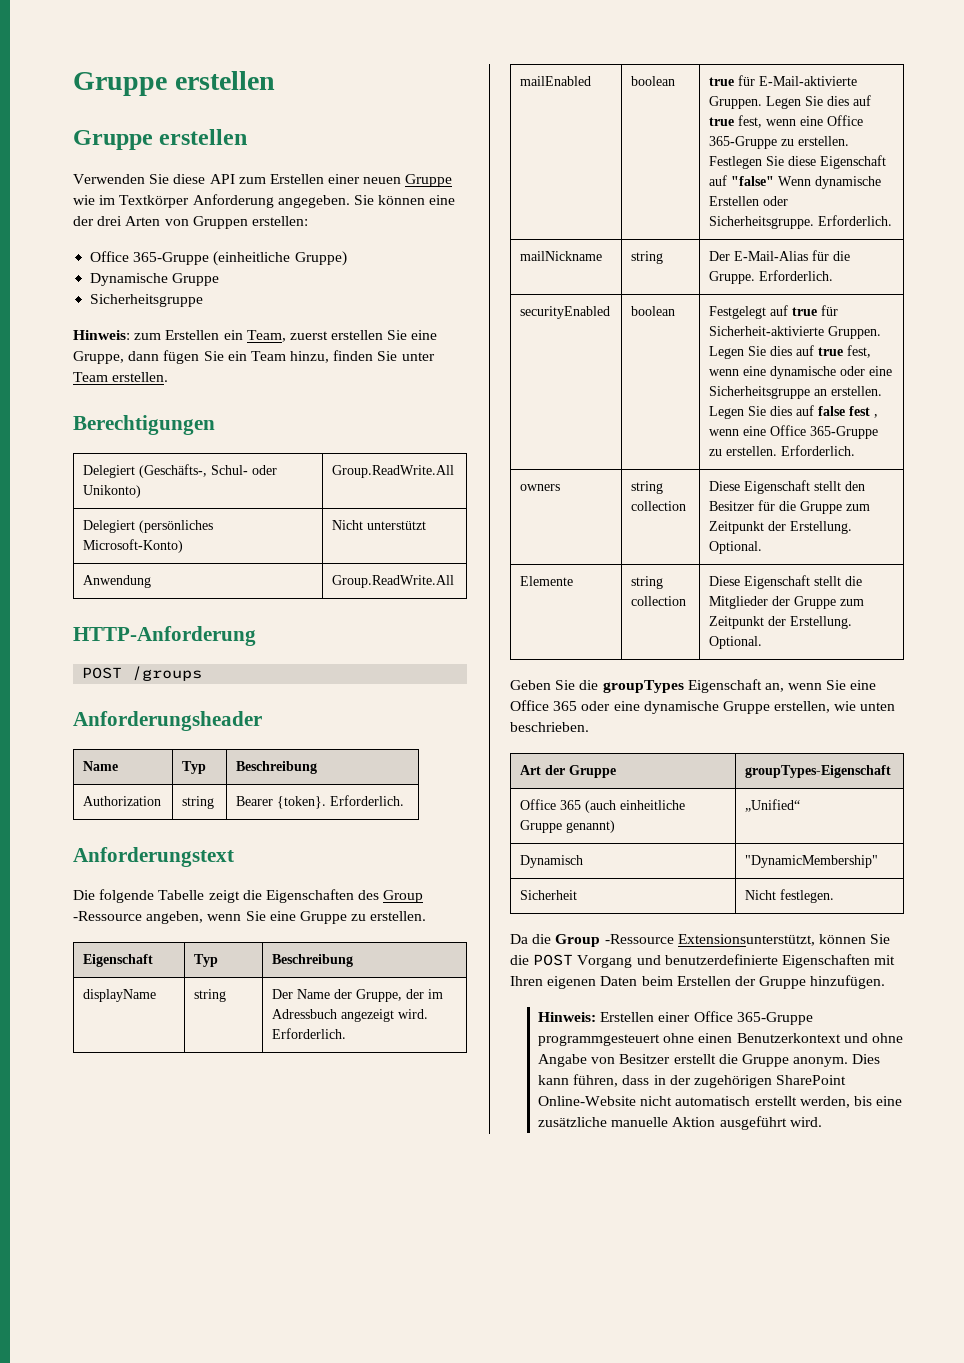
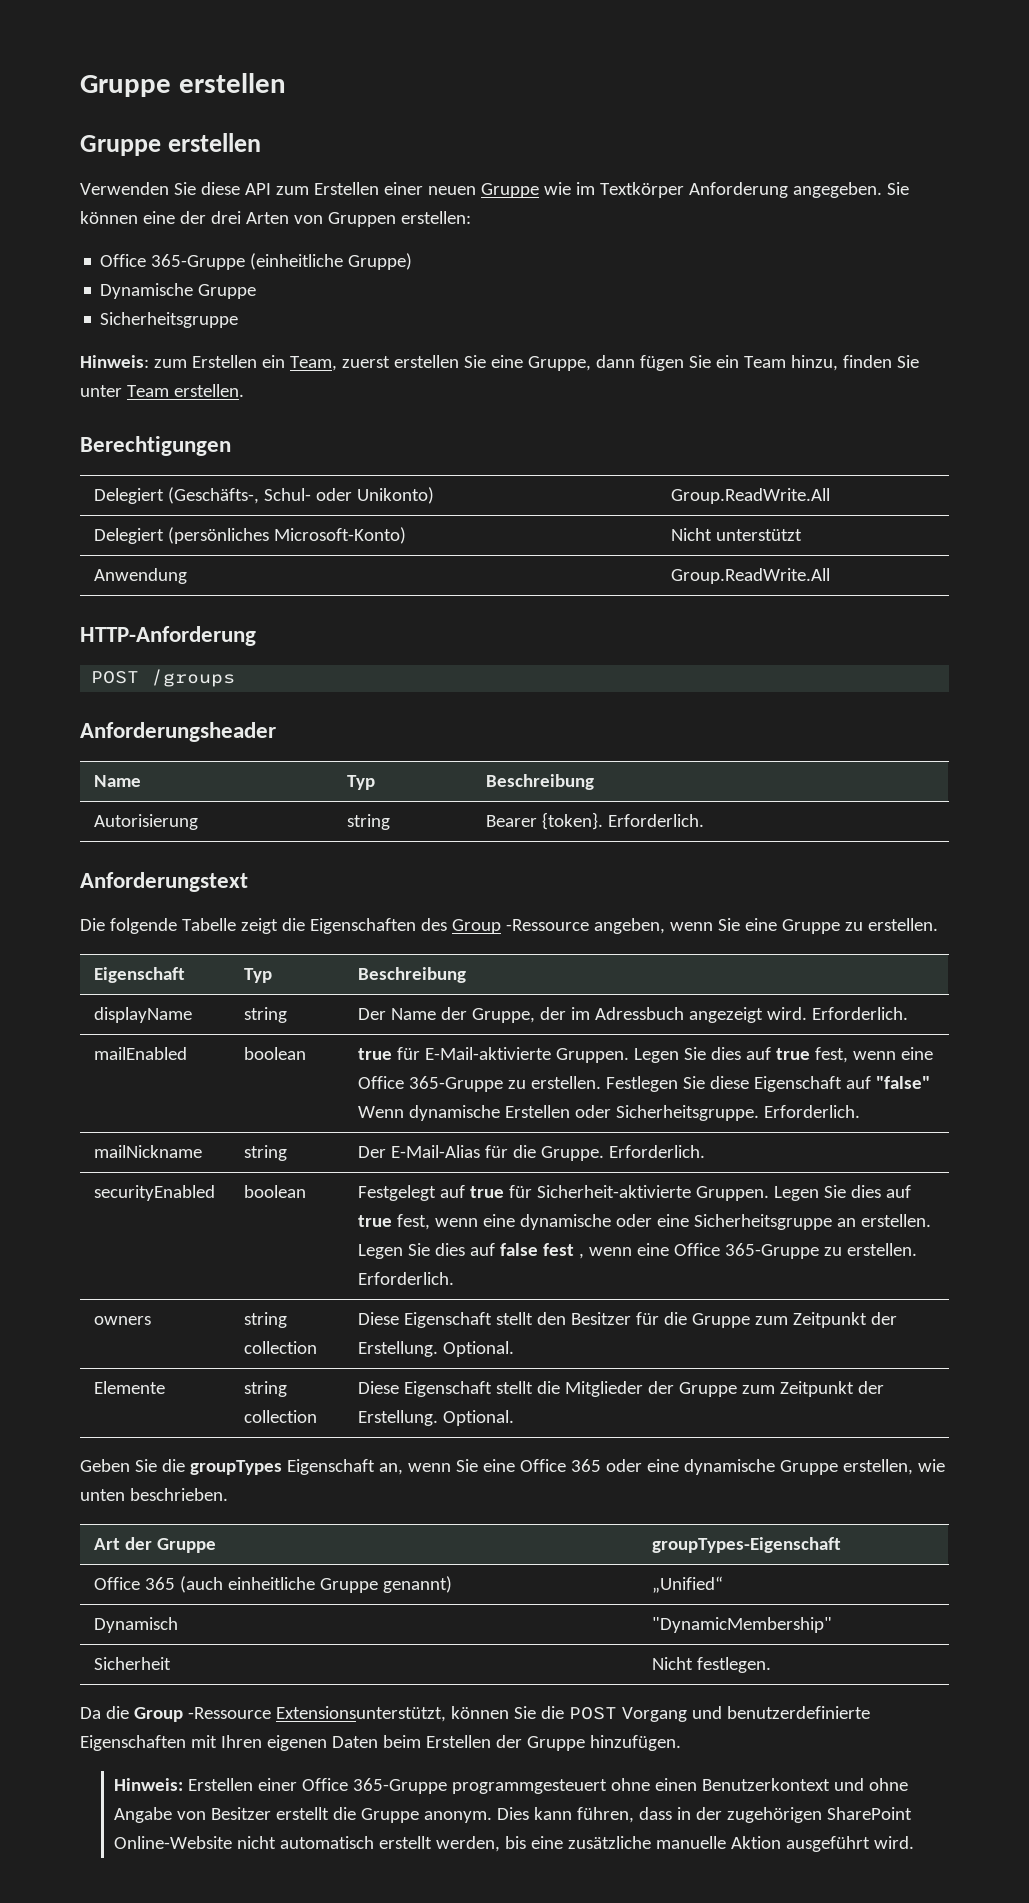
[83,796,162,806] Authorization -> [94,814,199,830] Autorisierung

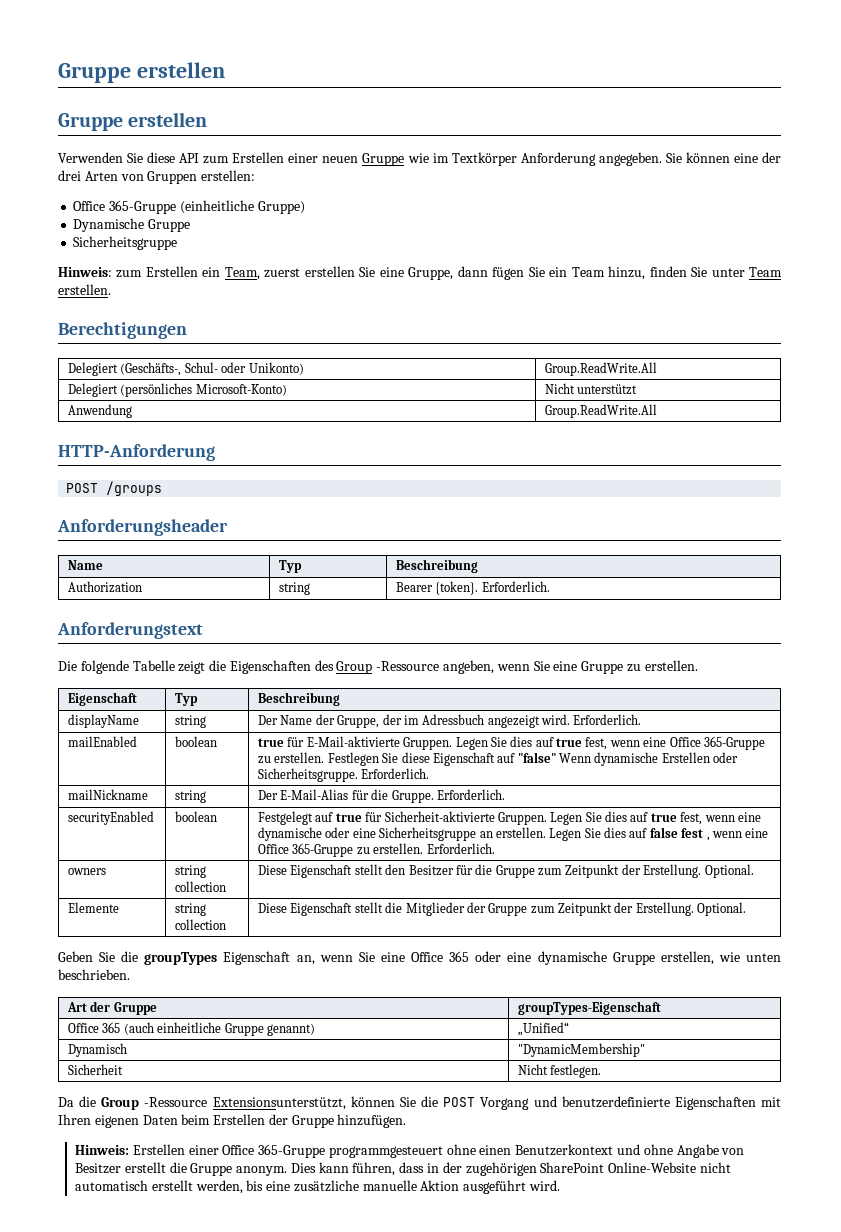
[94,814,199,830] Autorisierung -> [68,581,143,593] Authorization

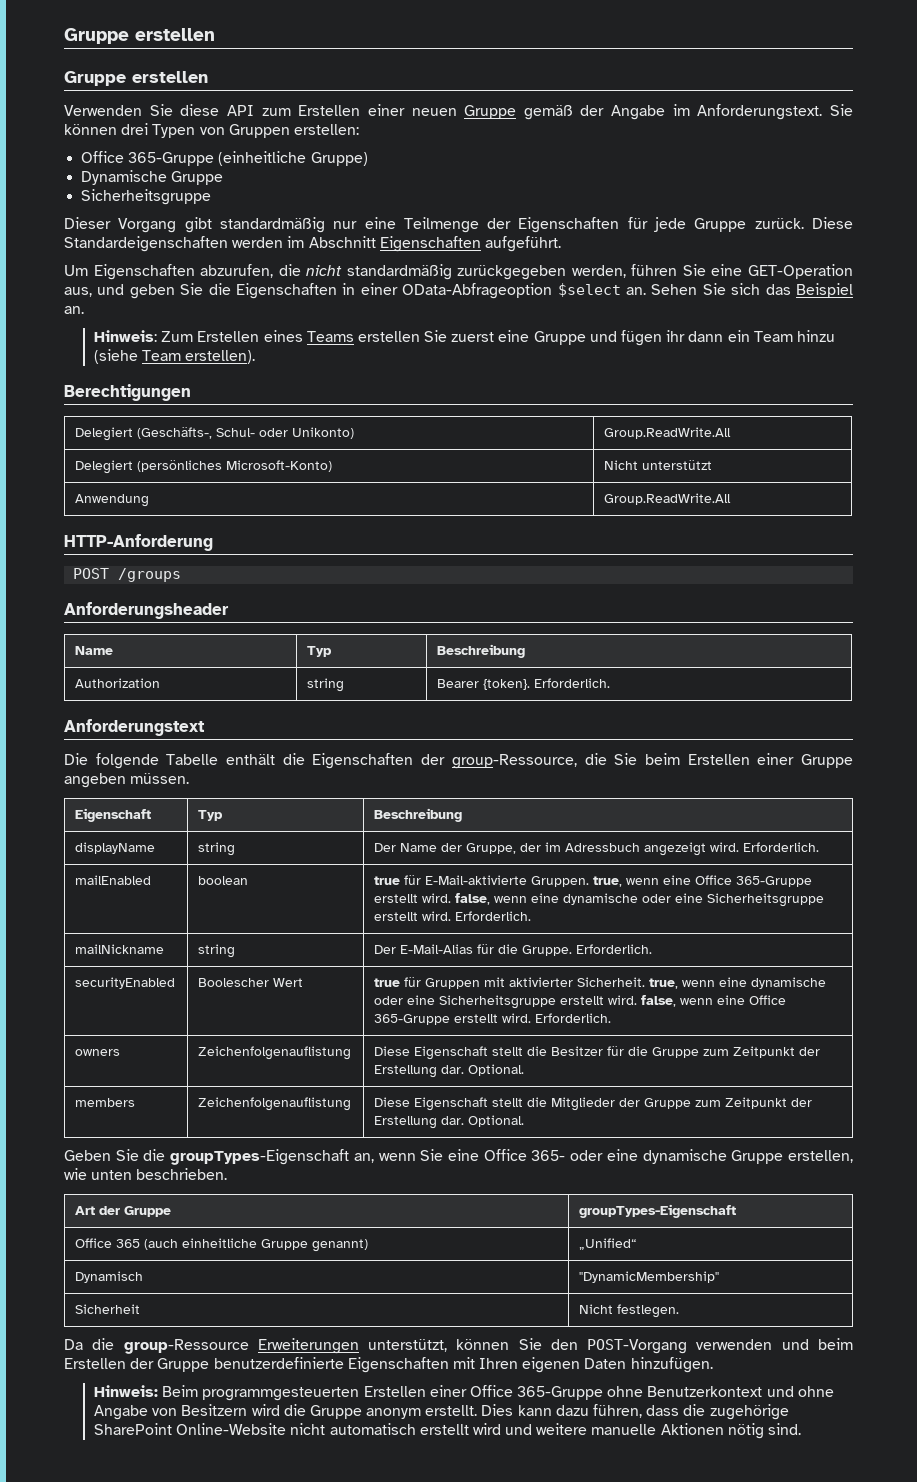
[407,152,781,166] [58,170,118,181] wie im Textkörper Anforderung angegeben. Sie können eine der drei Arten -> [523,104,853,120] [64,123,196,138] gemäß der Angabe im Anforderungstext. Sie können drei Typen
[58,266,782,280] [58,284,111,295] Hinweis: zum Erstellen ein Team, zuerst erstellen Sie eine Gruppe, dann fügen Sie ein Team hinzu, finden Sie unter Team erstellen. -> [64,217,853,233] [64,236,561,252] [64,264,853,280] [64,283,853,299] [64,306,84,314] [93,330,835,346] [93,349,256,364] Dieser Vorgang gibt standardmäßig nur eine Teilmenge der Eigenschaften für jede Gruppe zurück. Diese Standardeigenschaften werden im Abschnitt Eigenschaften aufgeführt. // Um Eigenschaften abzurufen, die nicht standardmäßig zurückgegeben werden, führen Sie eine GET-Operation aus, und geben Sie die Eigenschaften in einer OData-Abfrageoption $select an. Sehen Sie sich das Beispiel an. // Hinweis: Zum Erstellen eines Teams erstellen Sie zuerst eine Gruppe und fügen ihr dann ein Team hinzu (siehe Team erstellen).
[178,660,698,674] zeigt die Eigenschaften des Group -Ressource angeben, wenn Sie eine Gruppe zu erstellen. -> [226,753,854,769] [64,773,190,788] enthält die Eigenschaften der group-Ressource, die Sie beim Erstellen einer Gruppe angeben müssen.
[455,736,765,750] [258,752,739,766] [258,768,359,782] Legen Sie dies auf true fest, wenn eine Office 365-Gruppe zu erstellen. Festlegen Sie diese Eigenschaft auf "false" Wenn dynamische Erstellen oder Sicherheitsgruppe. -> [593,875,813,887] [374,893,825,907] [374,911,452,921] true, wenn eine Office 365-Gruppe erstellt wird. false, wenn eine dynamische oder eine Sicherheitsgruppe erstellt wird.
[175,811,218,822] [258,811,761,825] [258,827,769,841] [258,843,424,857] boolean | Festgelegt auf true für Sicherheit-aktivierte Gruppen. Legen Sie dies auf true fest, wenn eine dynamische oder eine Sicherheitsgruppe an erstellen. Legen Sie dies auf false fest , wenn eine Office 365-Gruppe zu erstellen. -> [198,978,304,987] [374,977,827,989] [374,995,787,1009] [374,1013,532,1025] Boolescher Wert | true für Gruppen mit aktivierter Sicherheit. true, wenn eine dynamische oder eine Sicherheitsgruppe erstellt wird. false, wenn eine Office 365-Gruppe erstellt wird.
[175,865,207,878] [175,881,227,892] [258,864,406,878] string collection | Diese Eigenschaft stellt den -> [198,1046,352,1060] [374,1046,548,1060] Zeichenfolgenauflistung | Diese Eigenschaft stellt die
[643,864,754,878] [68,902,120,913] [175,903,207,916] [175,919,227,930] Erstellung. Optional. // Elemente | string collection -> [374,1064,525,1078] [75,1098,136,1107] [198,1097,352,1111] Erstellung dar. Optional. // members | Zeichenfolgenauflistung
[635,902,694,916] Erstellung. -> [374,1116,465,1129] Erstellung dar.
[144,951,291,965] groupTypes Eigenschaft -> [170,1149,350,1165] groupTypes-Eigenschaft
[449,951,470,962] 365 -> [531,1150,566,1161] 365-
[101,1096,557,1110] Group -Ressource Extensionsunterstützt, können Sie die POST Vorgang und -> [123,1338,853,1354] [64,1358,210,1372] group-Ressource Erweiterungen unterstützt, können Sie den POST-Vorgang verwenden und beim Erstellen der Gruppe
[181,1114,334,1128] beim Erstellen der Gruppe -> (627, 1363) none
(129, 1150) none -> [162,1385,360,1401] Beim programmgesteuerten
[328,1144,512,1158] programmgesteuert ohne einen -> [607,1386,644,1397] ohne
[74,1162,288,1176] Besitzer erstellt die Gruppe anonym. -> [181,1404,478,1419] Besitzern wird die Gruppe anonym erstellt.
(349, 1167) none -> [555,1405,589,1416] dazu
[426,1162,537,1176] in der zugehörigen -> [683,1404,789,1420] die zugehörige
[195,1180,560,1194] werden, bis eine zusätzliche manuelle Aktion ausgeführt wird. -> [472,1423,801,1439] wird und weitere manuelle Aktionen nötig sind.

